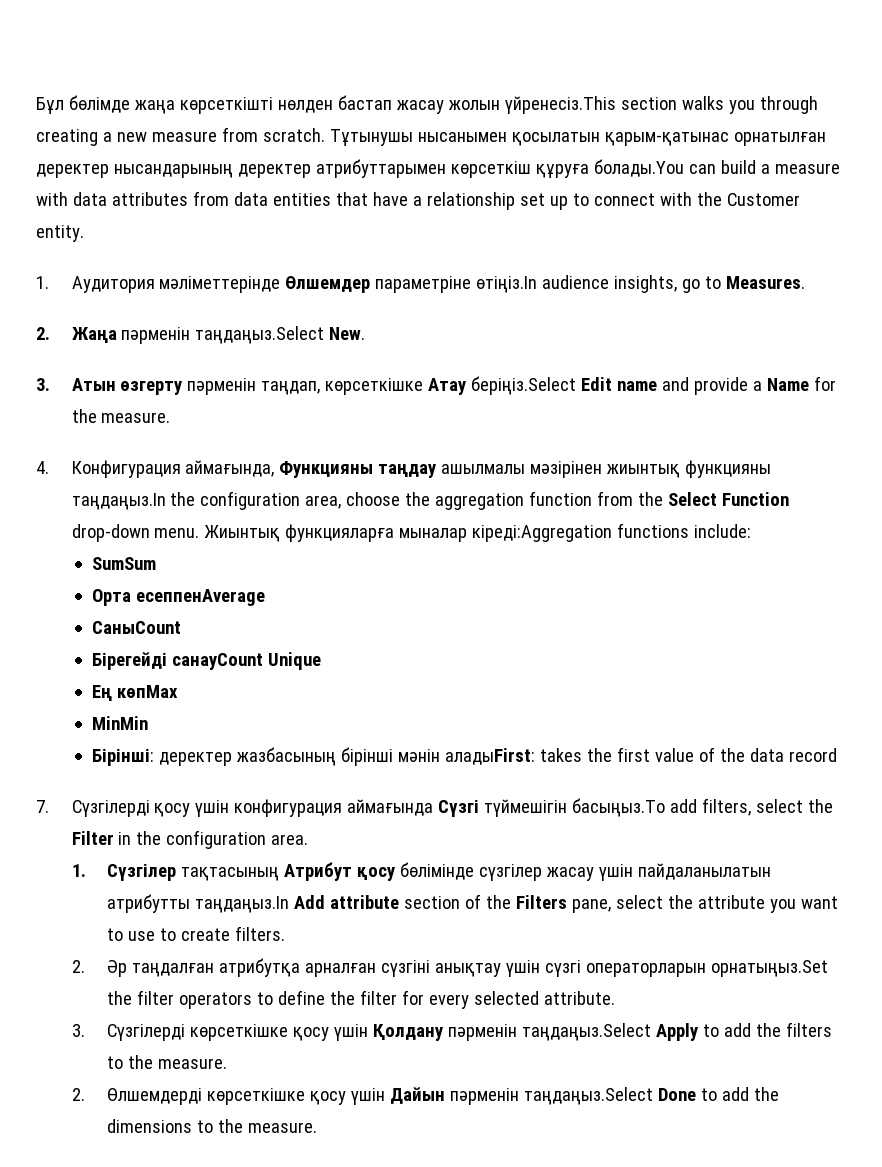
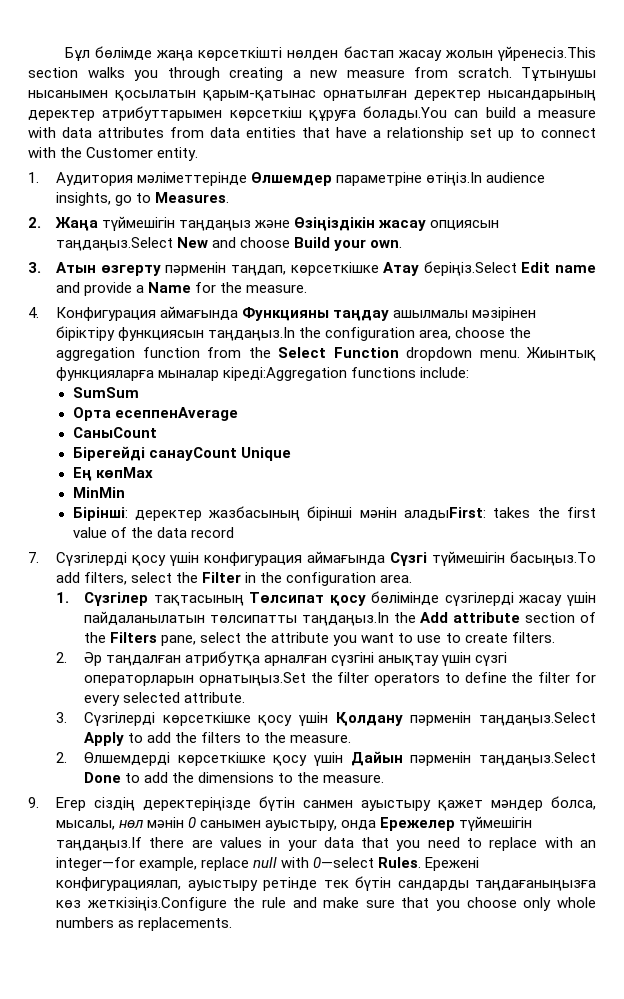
[121,326,366,344] пәрменін таңдаңыз.Select New. -> [102,216,500,231] [56,237,403,251] түймешігін таңдаңыз және Өзіңіздікін жасау опциясын таңдаңыз.Select New and choose Build your own.
[185,460,275,477] аймағында, -> [160,306,239,320] аймағында
[607,460,772,478] жиынтық функцияны -> [56,326,205,341] біріктіру функциясын
[71,524,150,542] drop-down -> [406,347,473,361] dropdown
[283,862,352,881] Атрибут -> [249,592,325,603] Төлсипат
[478,864,542,881] сүзгілер -> [444,592,514,606] сүзгілерді
[106,894,289,913] атрибутты таңдаңыз.In -> [209,612,416,626] төлсипатты таңдаңыз.In the
(317, 1127) none -> [28,796,597,811] [56,816,533,831] [56,837,596,851] [56,857,480,871] [56,876,596,891] [56,897,596,911] [56,917,233,931] // 9. Егер сіздің деректеріңізде бүтін санмен ауыстыру қажет мәндер болса, мысалы, нөл мәнін 0 санымен ауыстыру, онда Ережелер түймешігін таңдаңыз.If there are values in your data that you need to replace with an integer—for example, replace null with 0—select Rules. Ережені конфигурациялап, ауыстыру ретінде тек бүтін сандарды таңдағаныңызға көз жеткізіңіз.Configure the rule and make sure that you choose only whole numbers as replacements.

